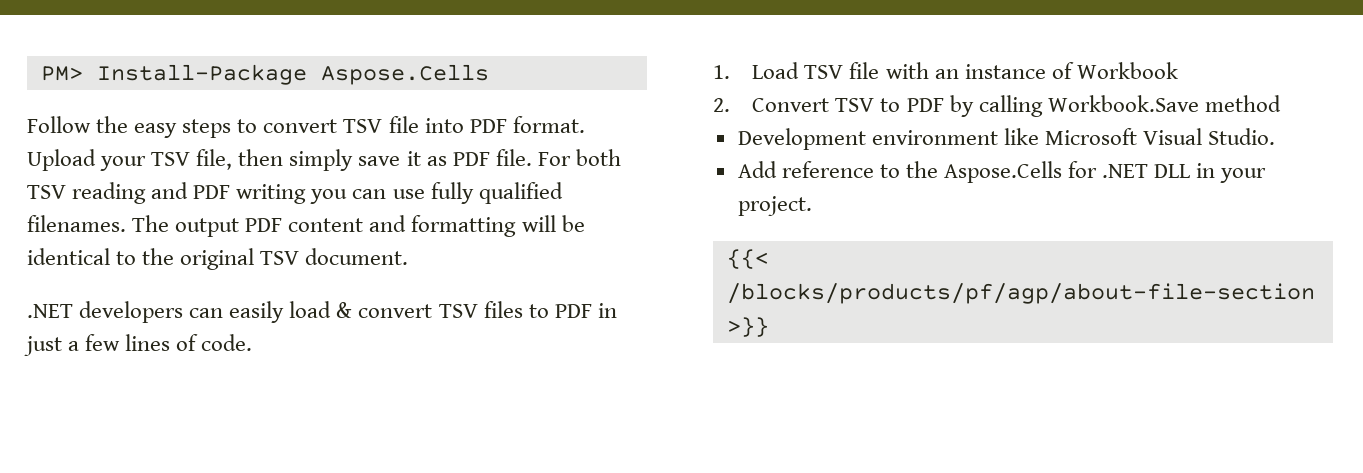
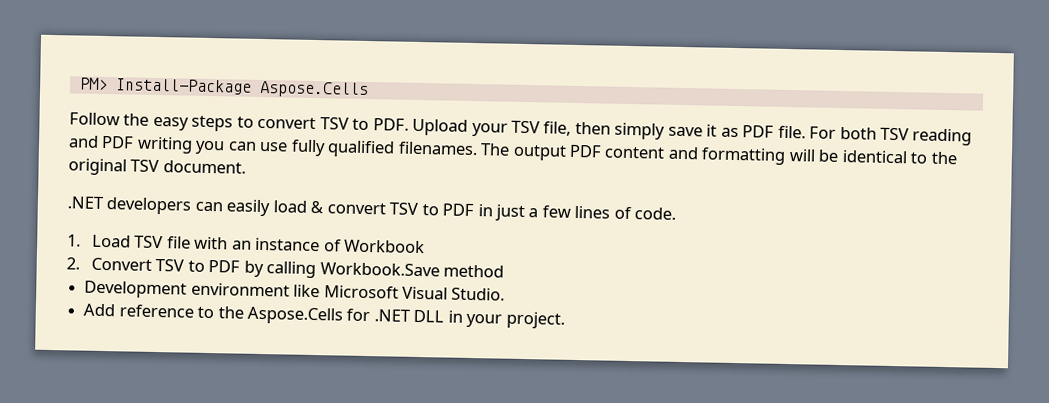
[388,116,585,133] file into PDF format. -> [352,118,409,131] to PDF.
[483,301,523,318] files -> (419, 208) none
[726,249,769,269] [726,283,1315,304] [726,317,769,337] // {{< /blocks/products/pf/agp/about-file-section >}} -> (565, 320) none

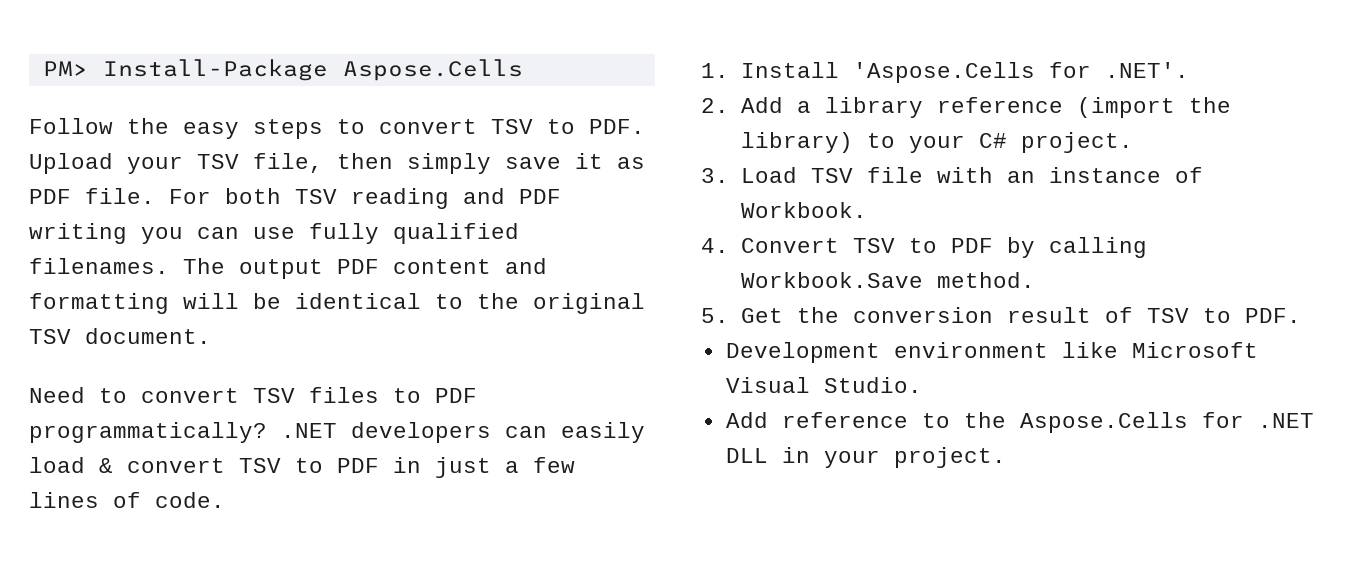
(246, 167) none -> [29,387,477,403] [29,422,267,443] Need to convert TSV files to PDF programmatically?
(81, 240) none -> [741,62,1190,83] [701,97,1232,118] [741,132,1134,153] [701,168,729,183] Install 'Aspose.Cells for .NET'. // 2. Add a library reference (import the library) to your C# project. // 3.
[343,239,425,254] [66,257,80,270] Workbook // 2. -> [741,202,868,218] [701,238,729,253] Workbook. // 4.
[442,264,504,278] method -> [937,272,1036,288] [701,307,1302,323] method. // 5. Get the conversion result of TSV to PDF.

